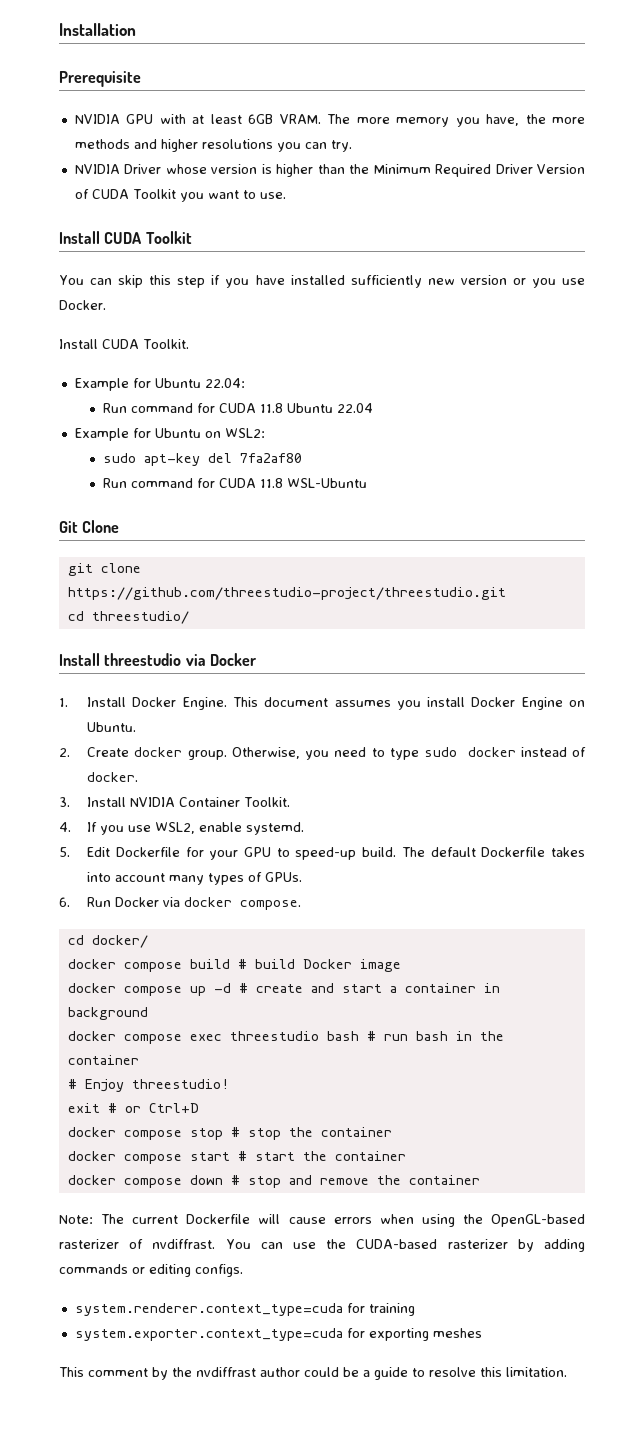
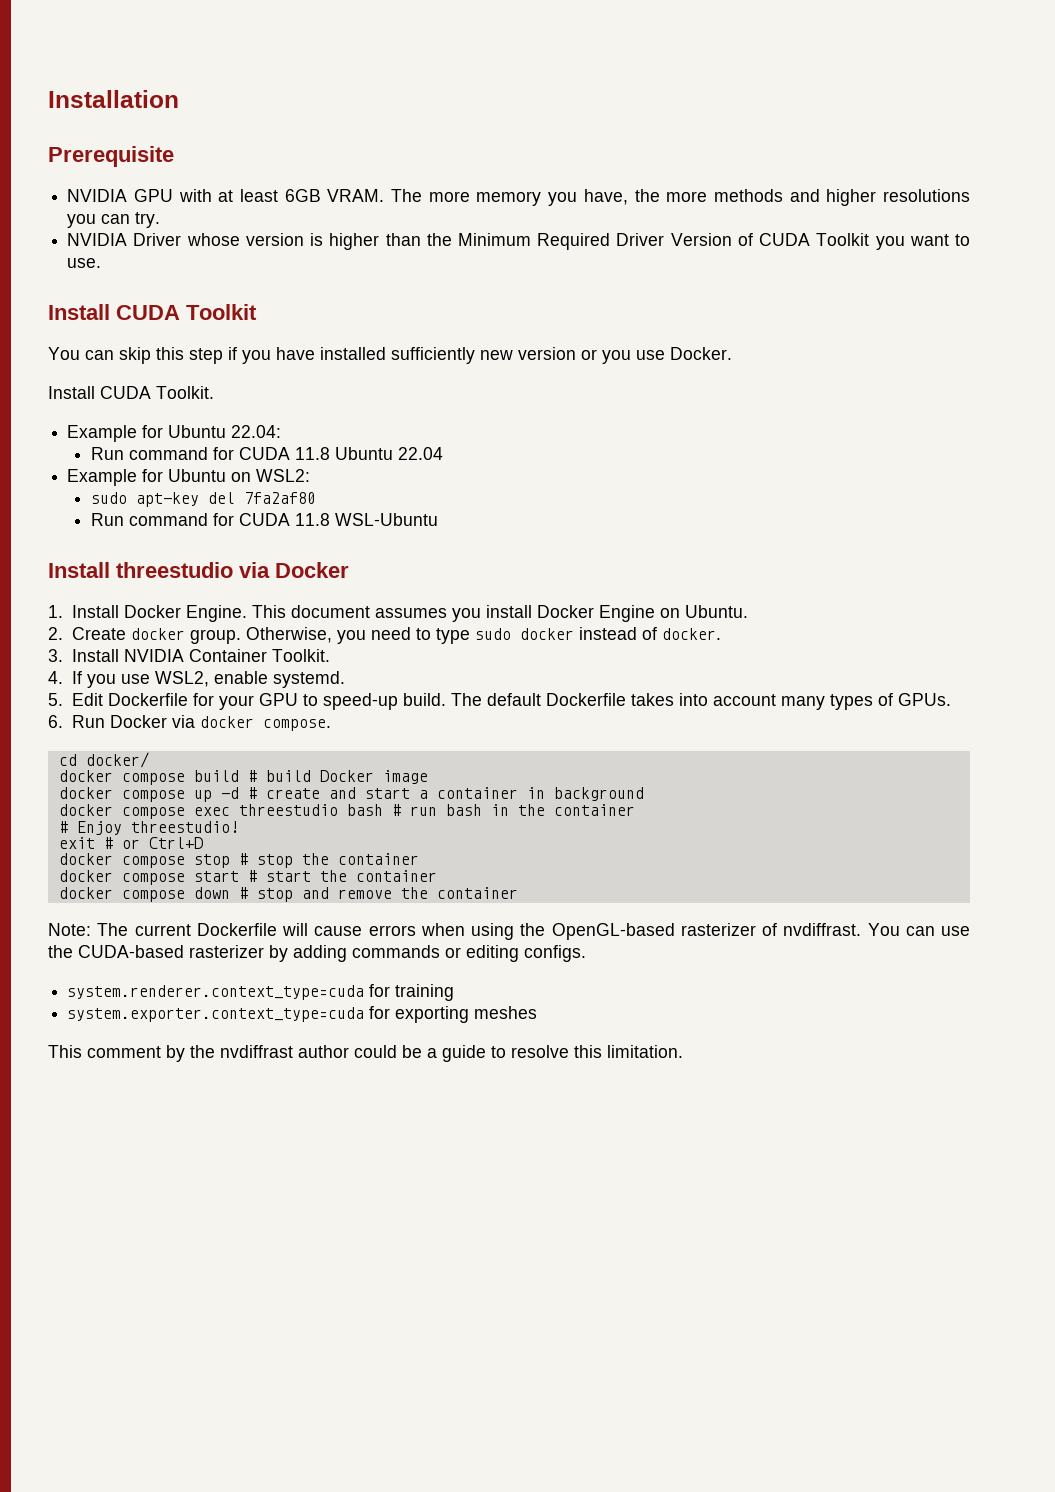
[59,520,120,533] [67,563,141,576] [67,587,506,600] [67,611,189,624] // Git Clone // git clone https://github.com/threestudio-project/threestudio.git // cd threestudio/ -> (438, 519) none

